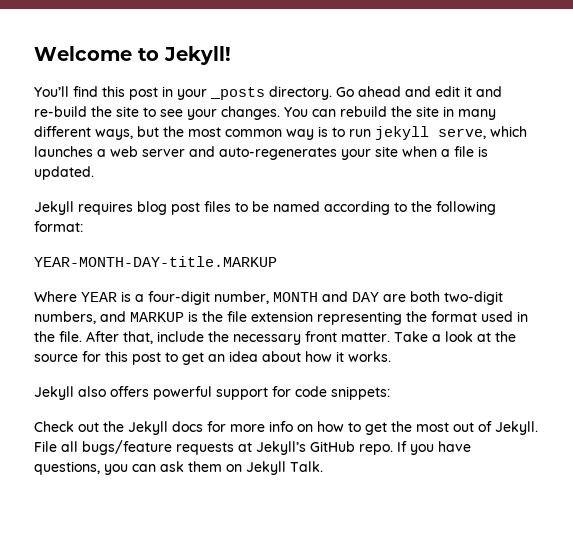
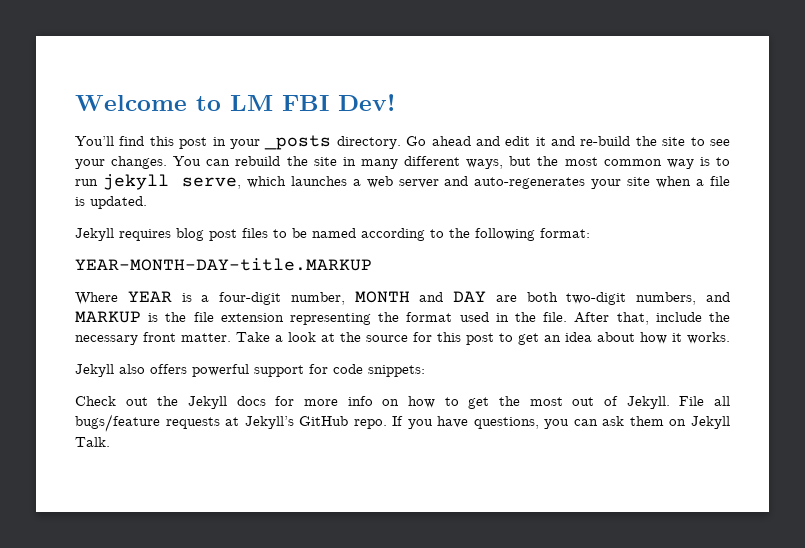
[164,46,231,65] Jekyll! -> [230,94,395,111] LM FBI Dev!

